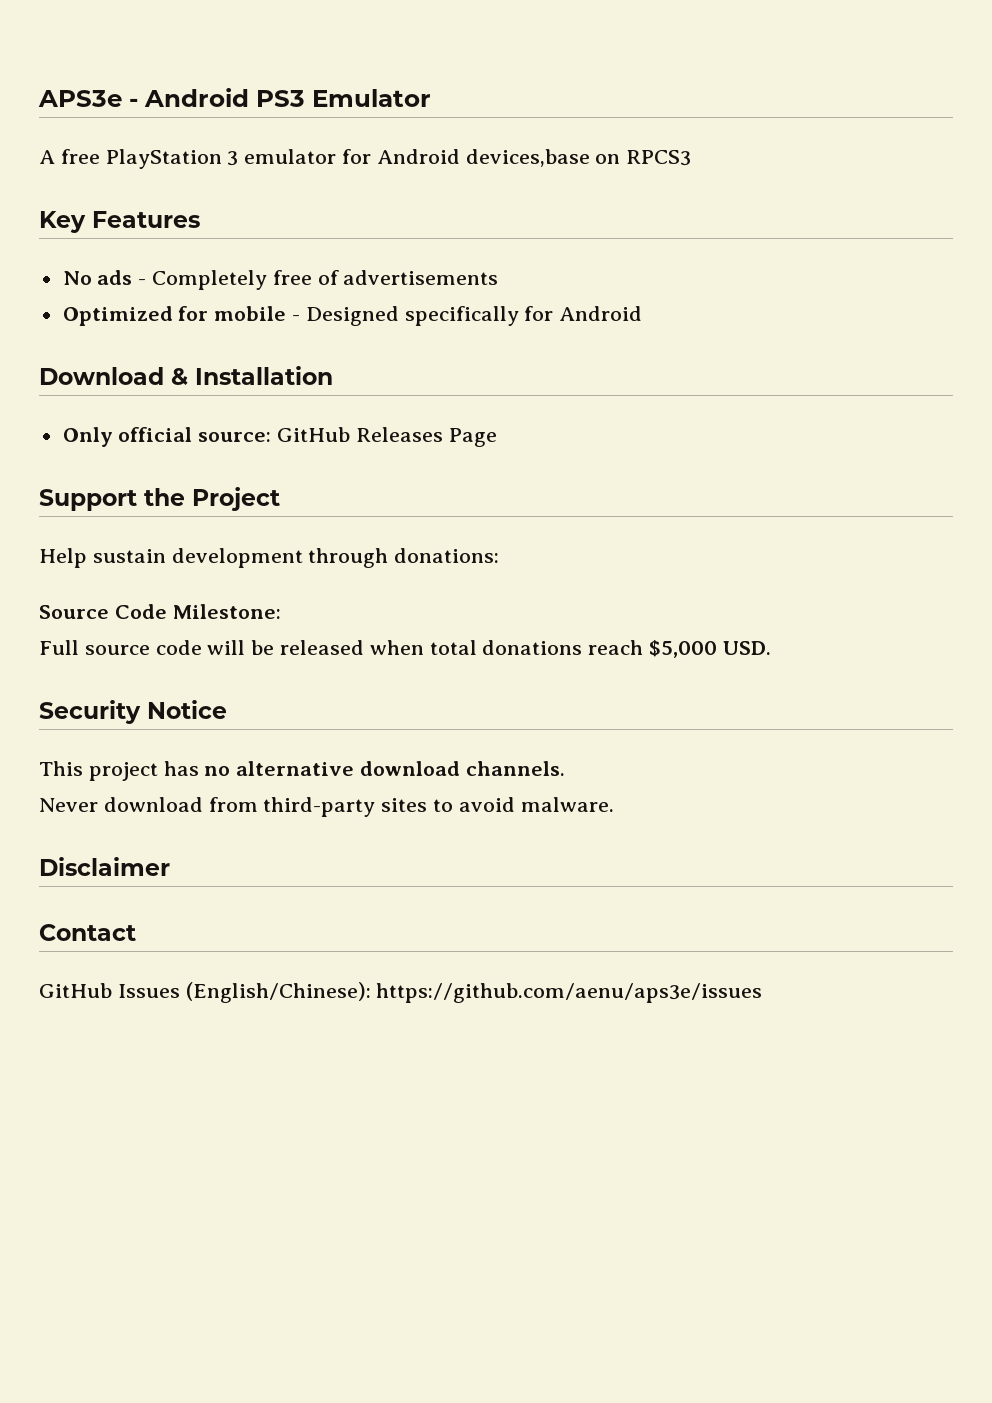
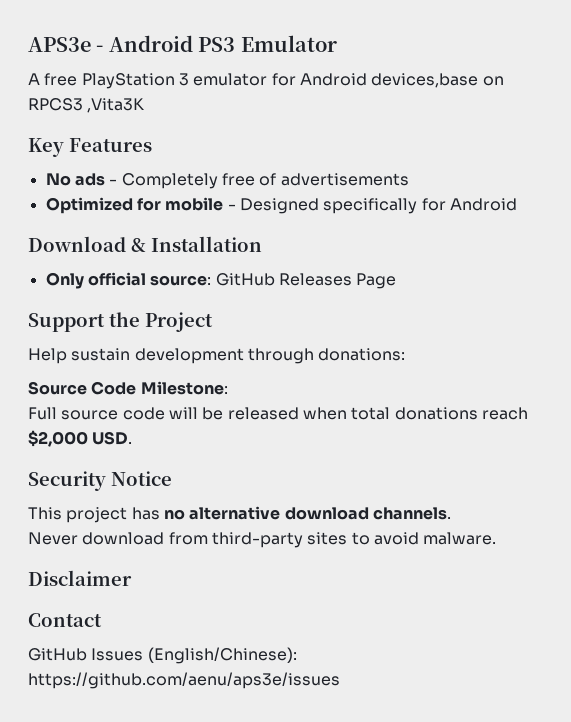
(692, 158) none -> [87,98,145,113] ,Vita3K
[649,640,718,658] $5,000 -> [28,430,88,447] $2,000

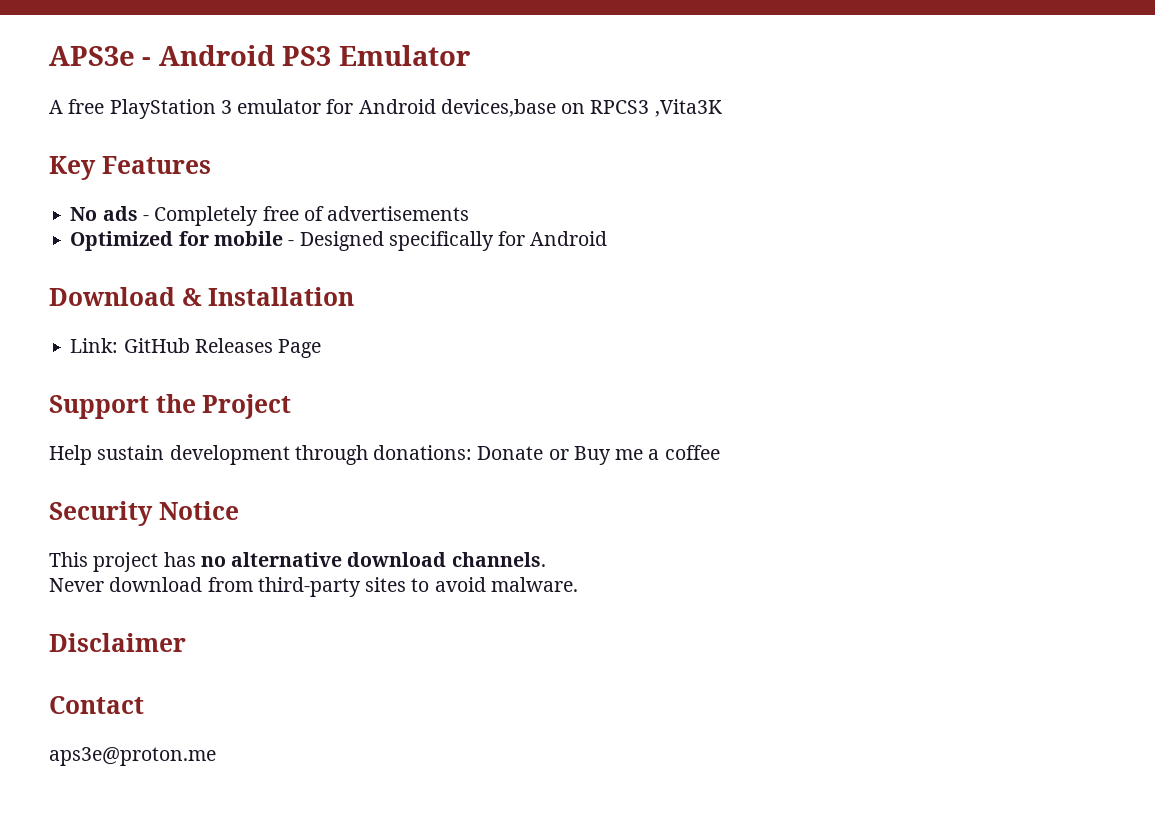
[45,272,212,289] Only official source: -> [70,338,119,353] Link:
[28,381,228,395] [28,407,528,420] [28,430,133,447] // Source Code Milestone: // Full source code will be released when total donations reach $2,000 USD. -> [477,445,720,465] Donate or Buy me a coffee
[28,647,297,664] [28,672,340,689] GitHub Issues (English/Chinese): https://github.com/aenu/aps3e/issues -> [49,747,216,766] aps3e@proton.me

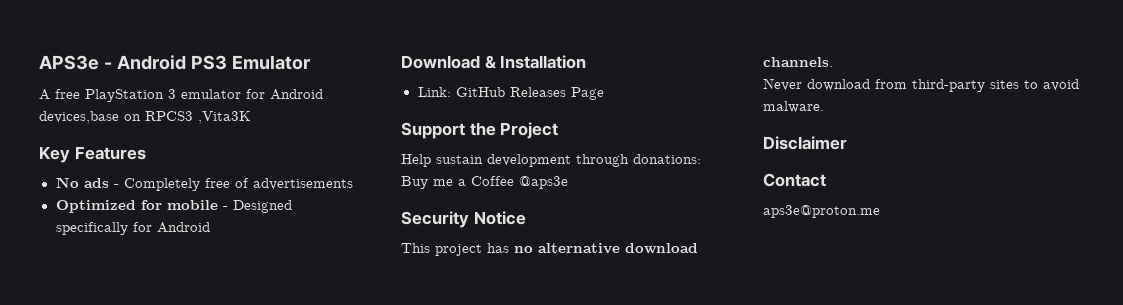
[477,446,569,460] Donate or -> (701, 159) none
[664,445,720,460] coffee -> [471,176,568,189] Coffee @aps3e

